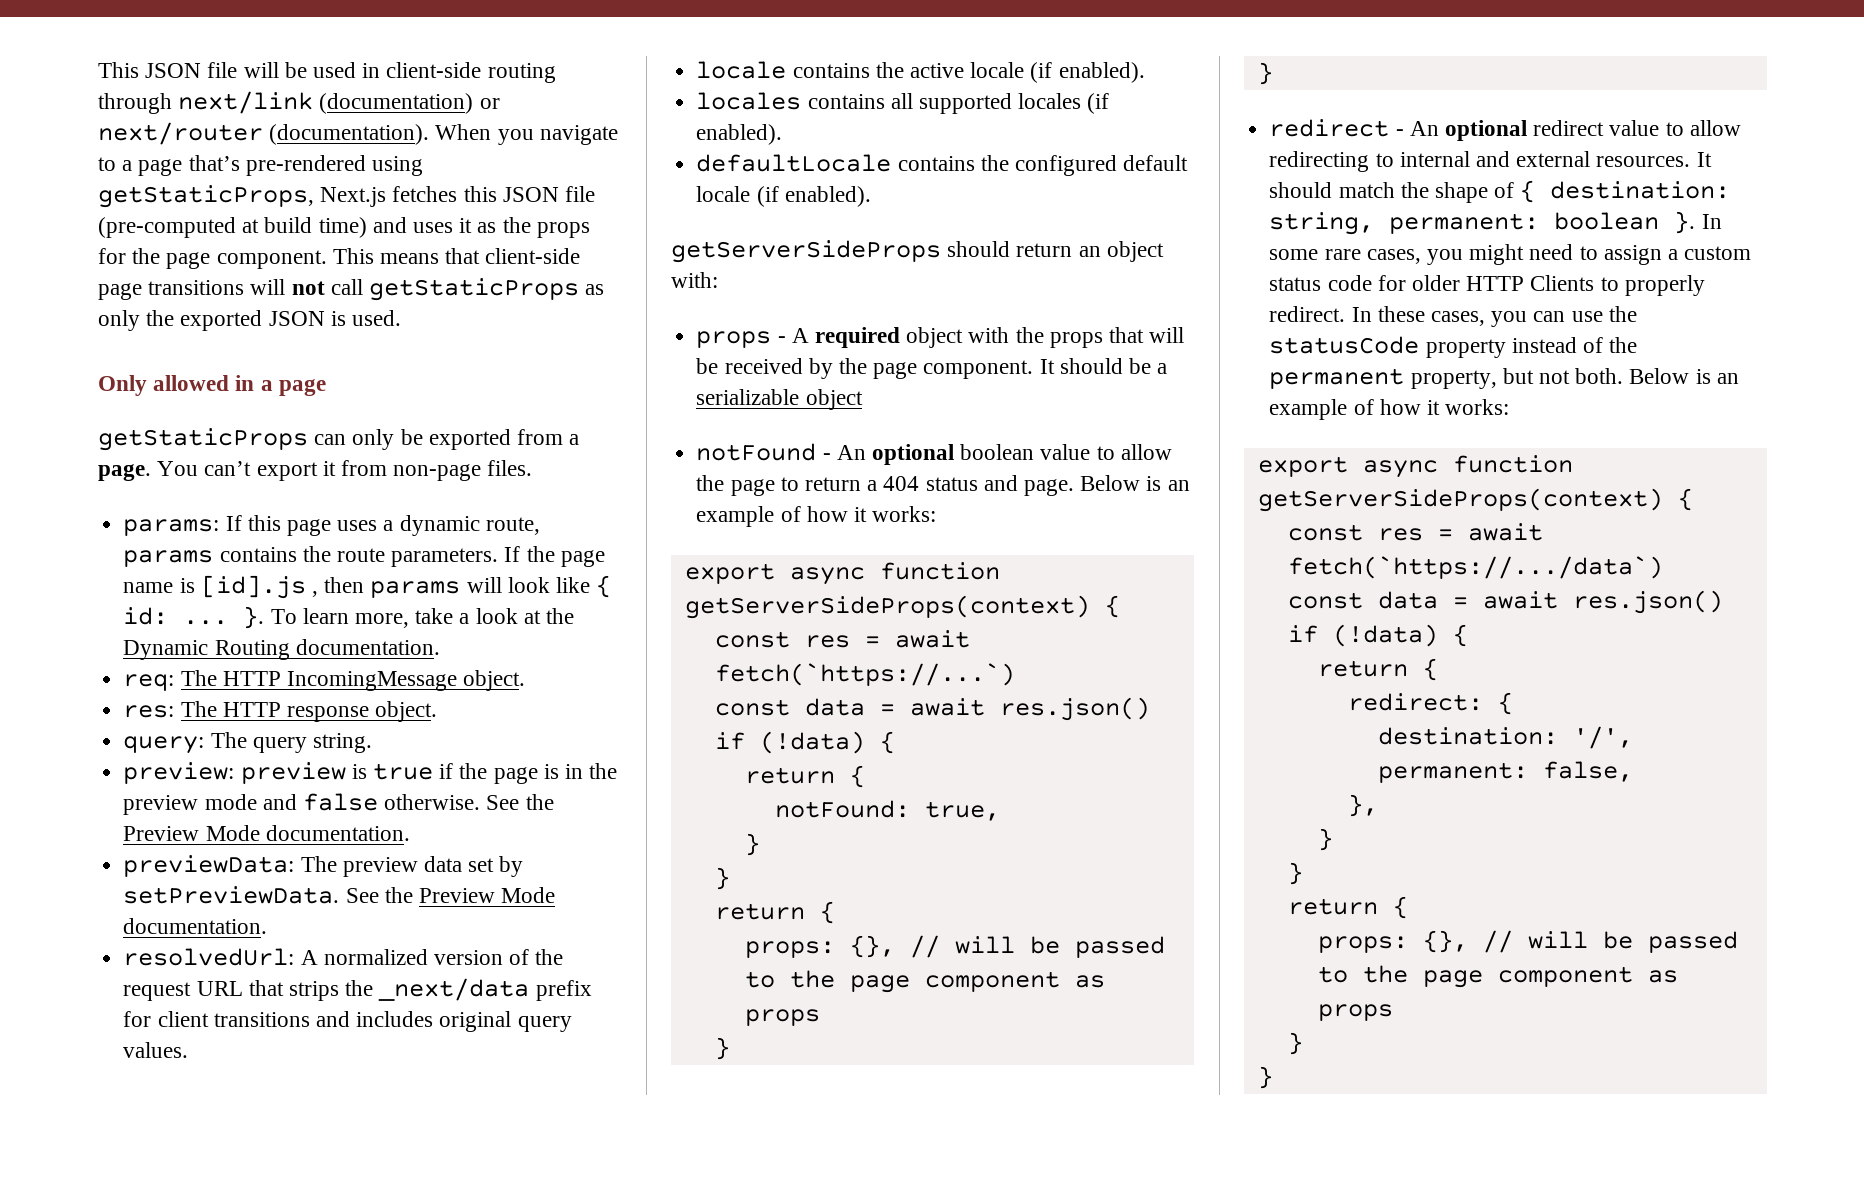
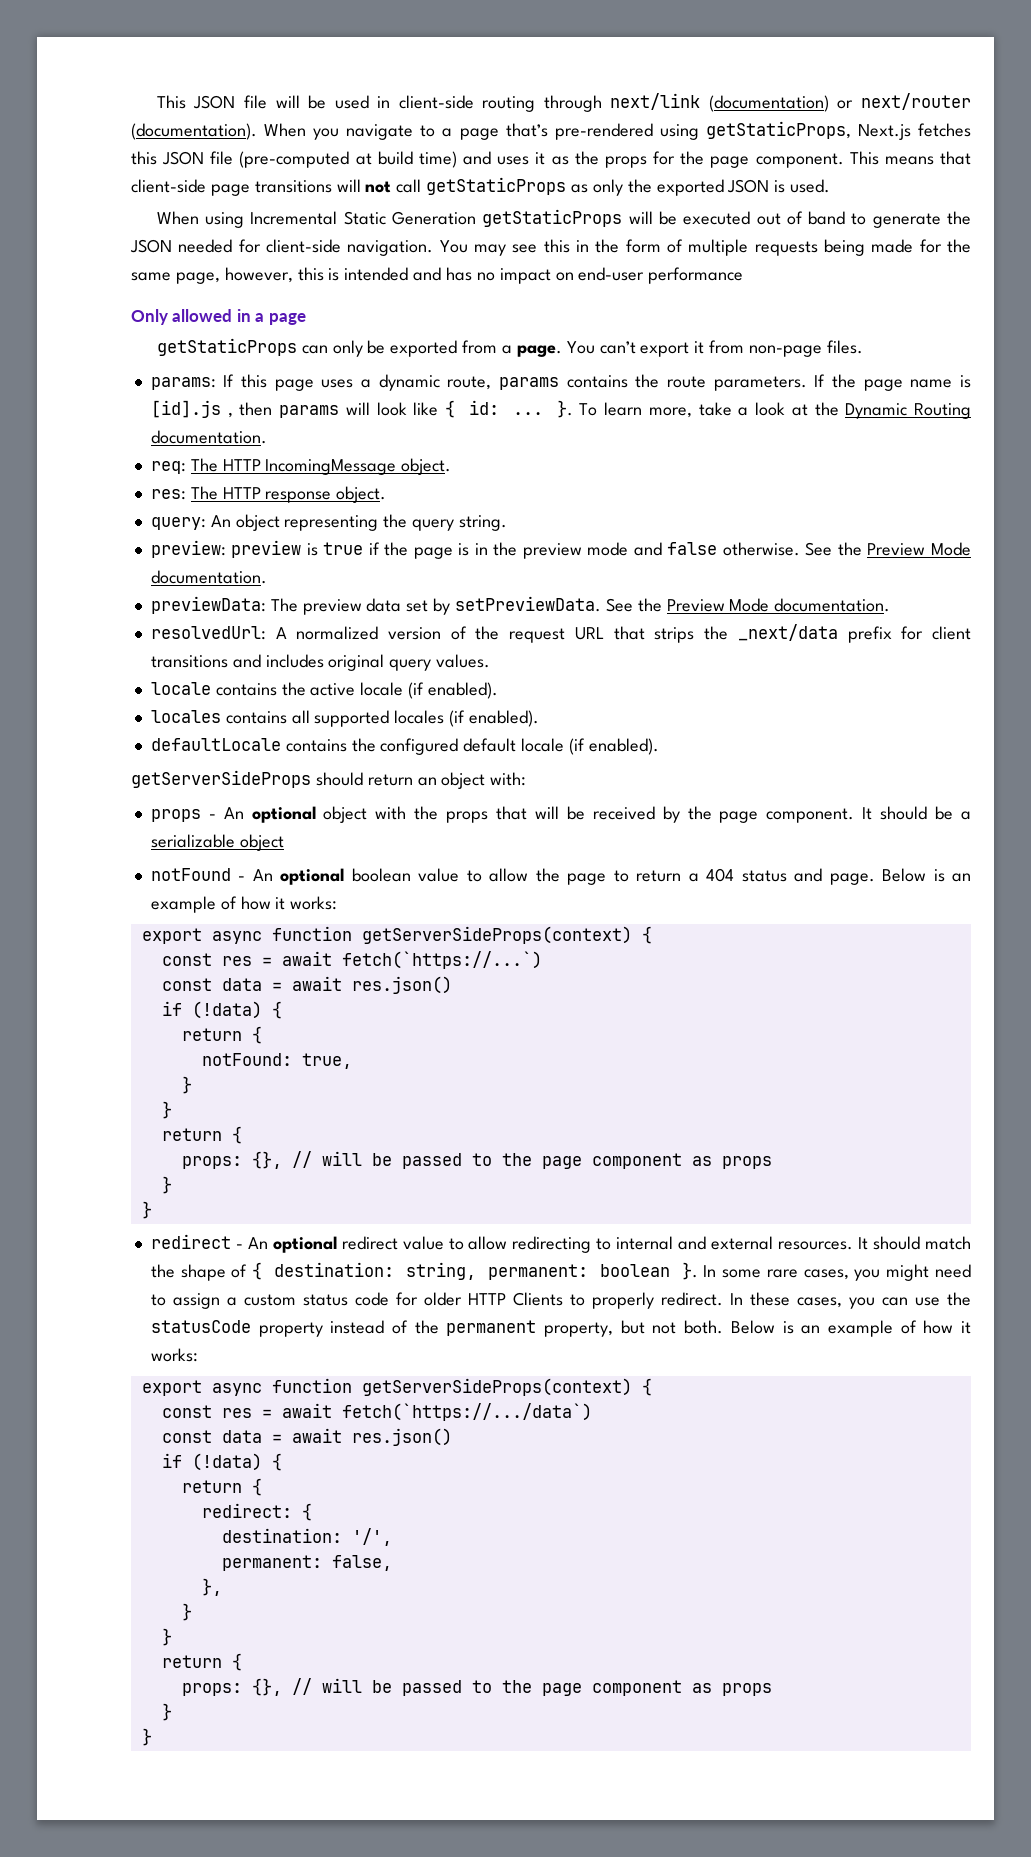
(402, 318) none -> [156,209,971,228] [130,239,972,256] [131,267,744,284] // When using Incremental Static Generation getStaticProps will be executed out of band to generate the JSON needed for client-side navigation. You may see this in the form of multiple requests being made for the same page, however, this is intended and has no impact on end-user performance
[210,732,247,748] The -> [210,514,408,531] An object representing the
[791,327,900,348] A required -> [223,806,316,823] An optional

